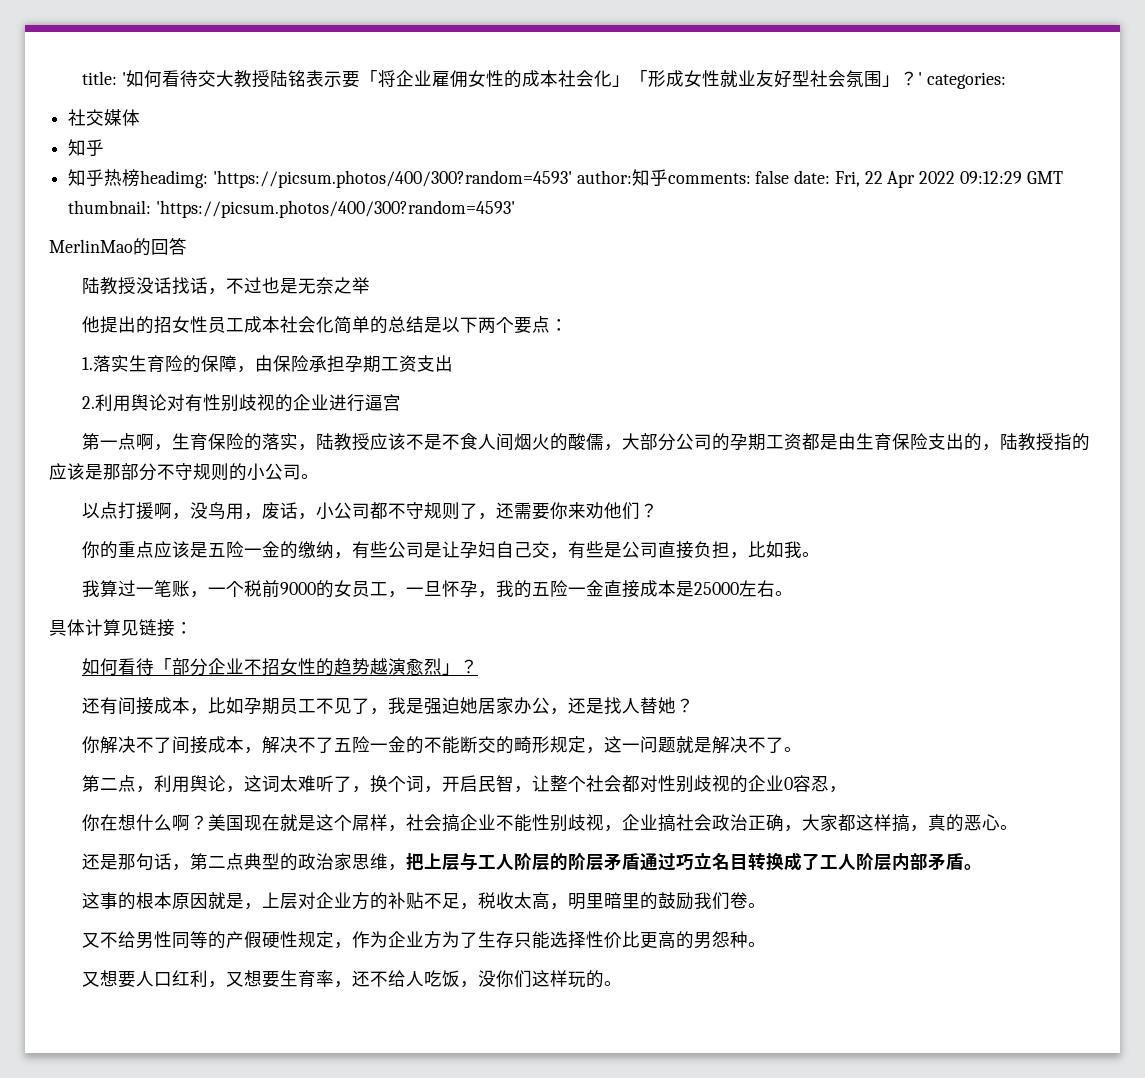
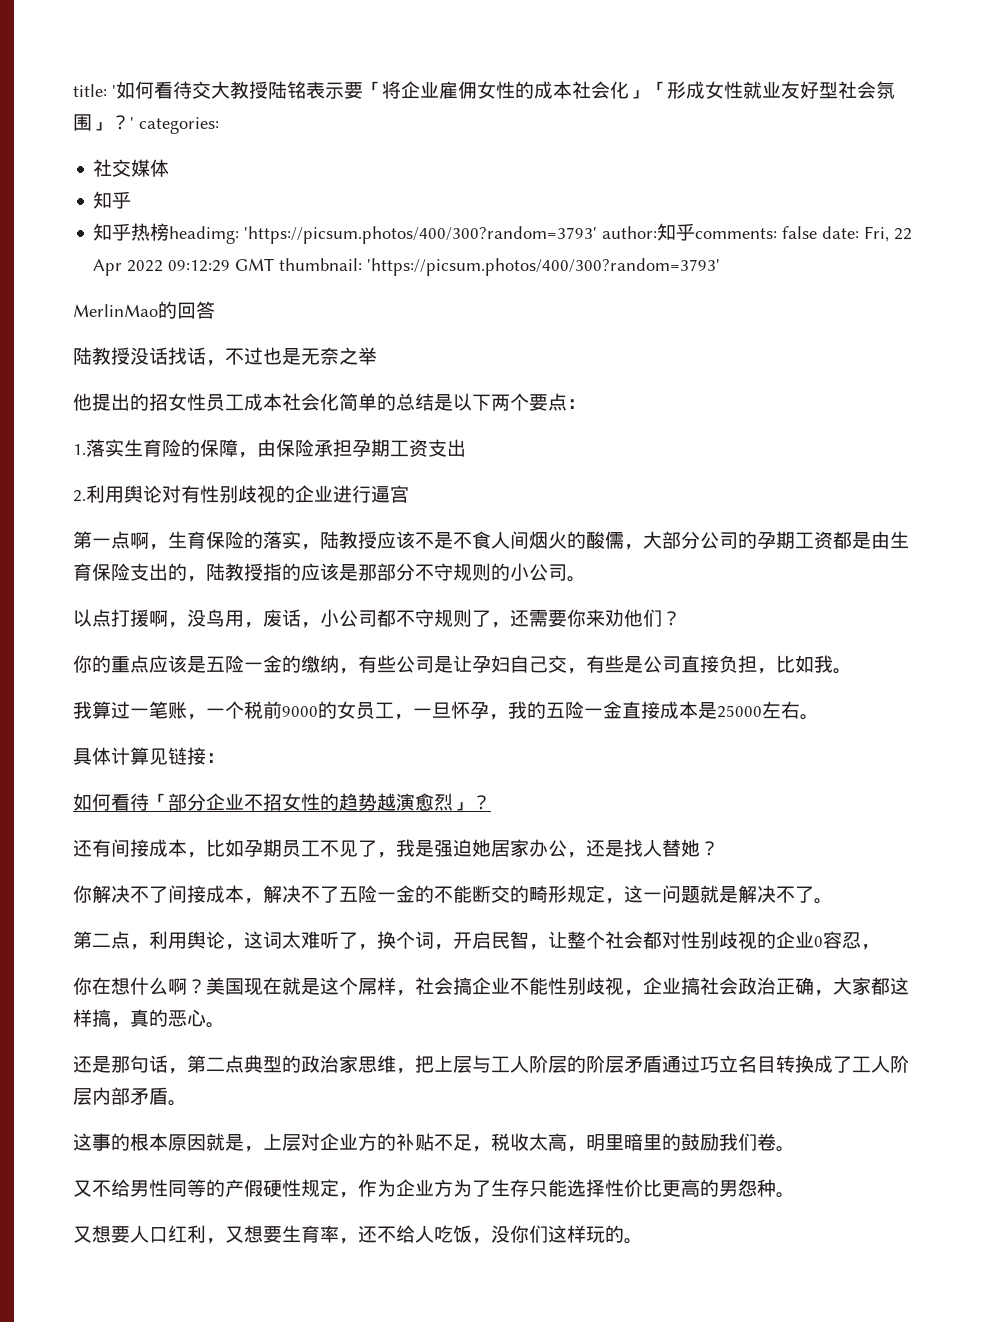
[212,170,572,188] 'https://picsum.photos/400/300?random=4593' -> [244,226,598,244] 'https://picsum.photos/400/300?random=3793'
[155,200,515,218] 'https://picsum.photos/400/300?random=4593' -> [367,258,721,276] 'https://picsum.photos/400/300?random=3793'

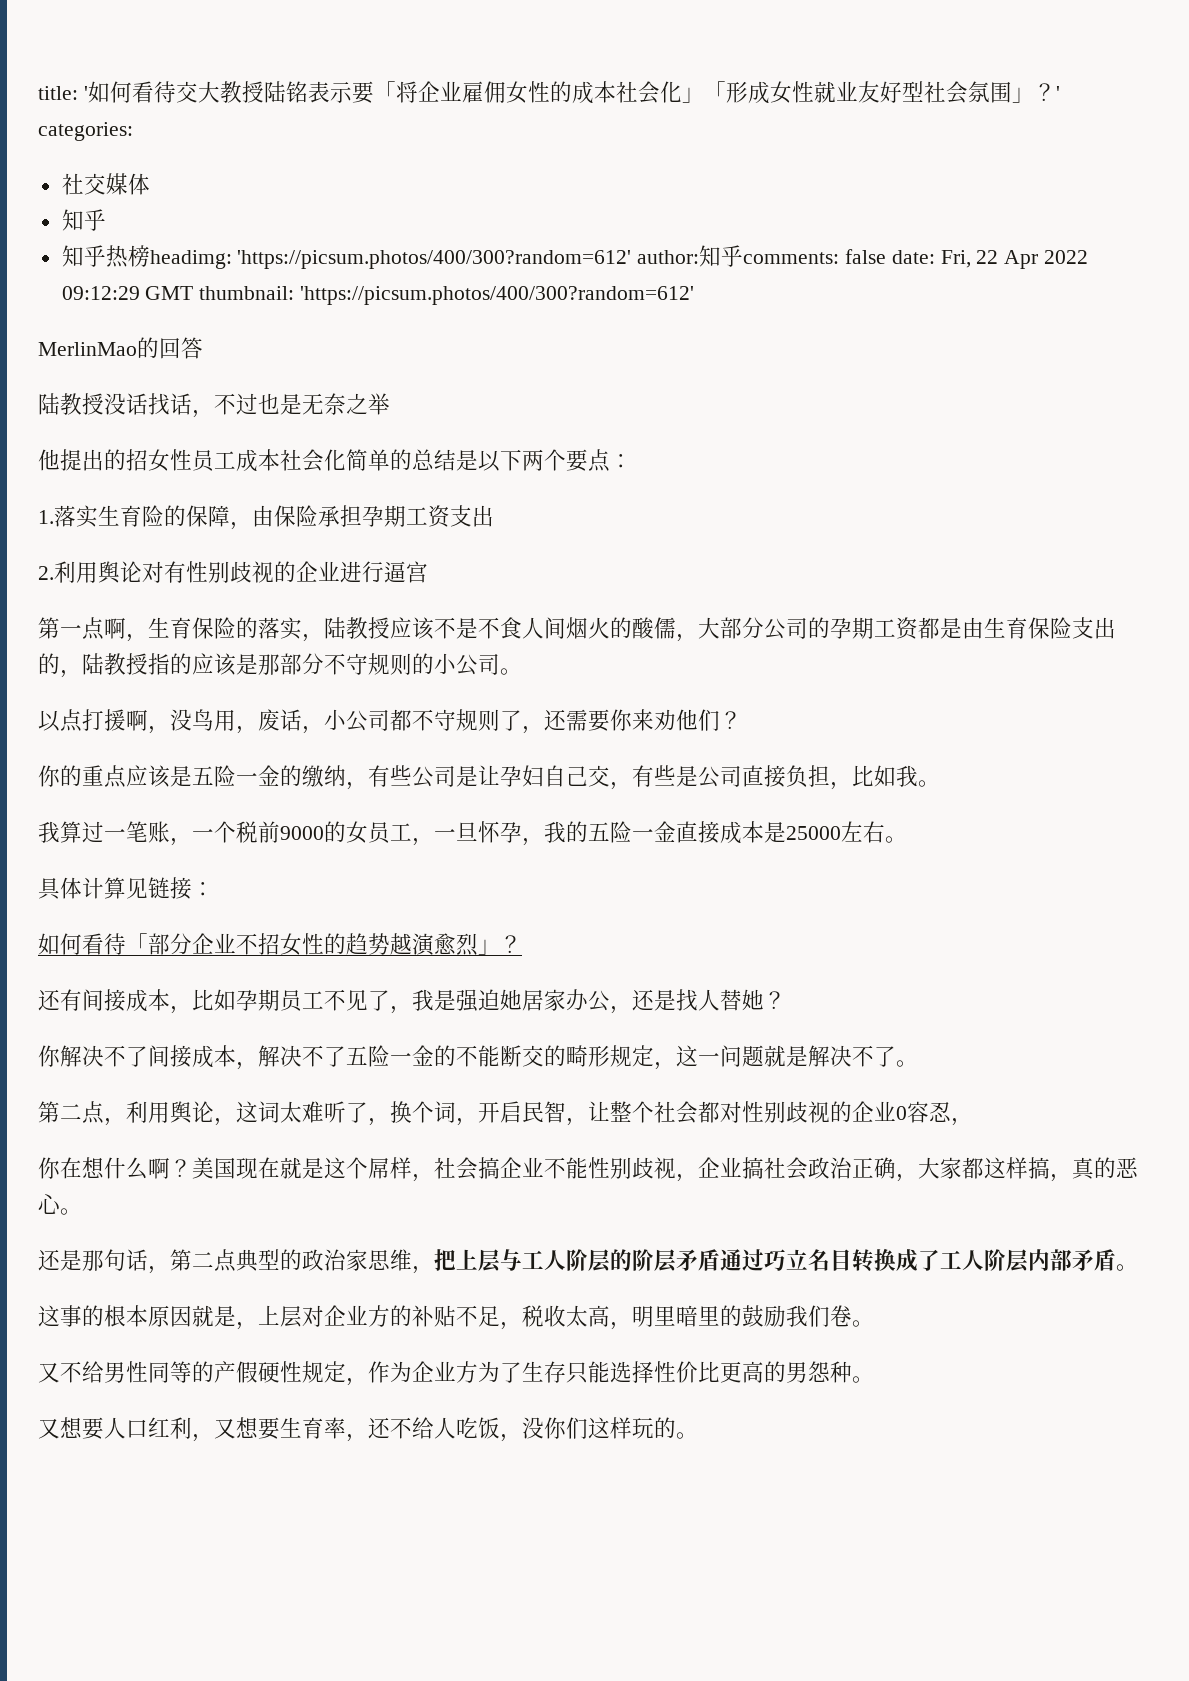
[244,226,598,244] 'https://picsum.photos/400/300?random=3793' -> [237,250,632,269] 'https://picsum.photos/400/300?random=612'
[367,258,721,276] 'https://picsum.photos/400/300?random=3793' -> [300,286,695,305] 'https://picsum.photos/400/300?random=612'

